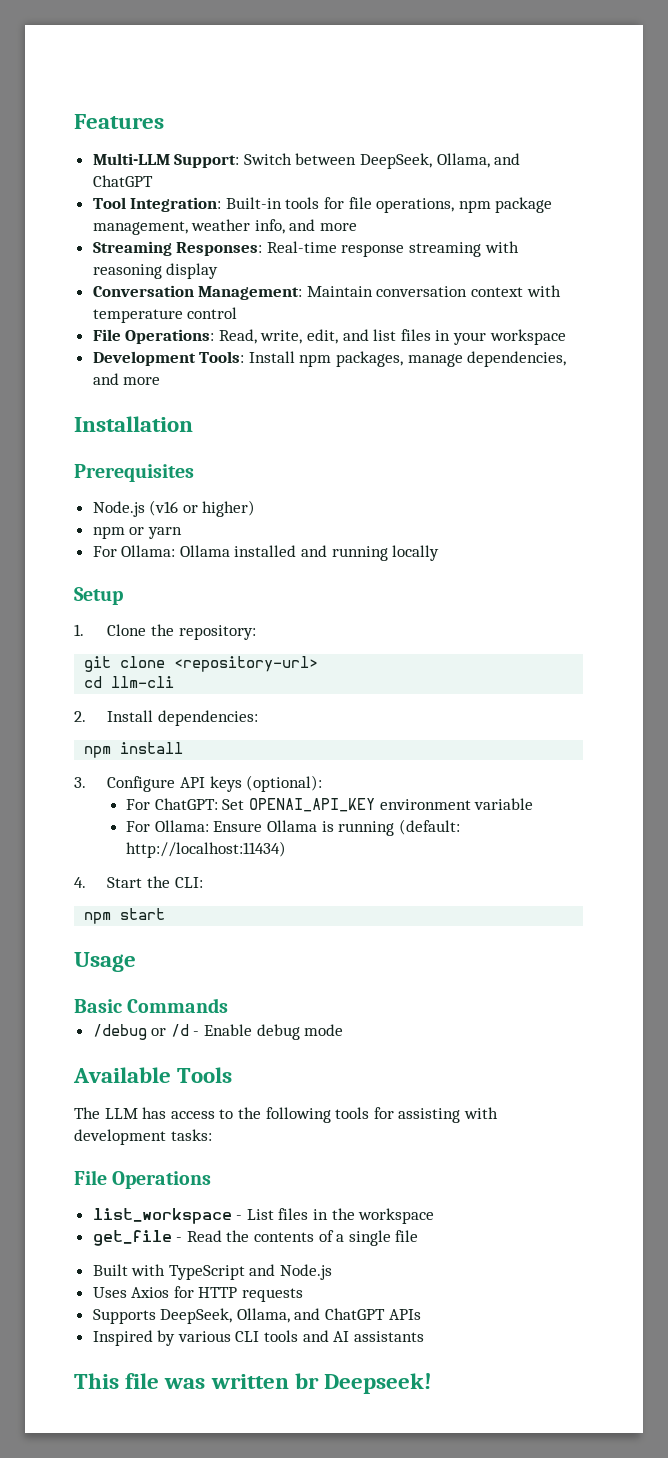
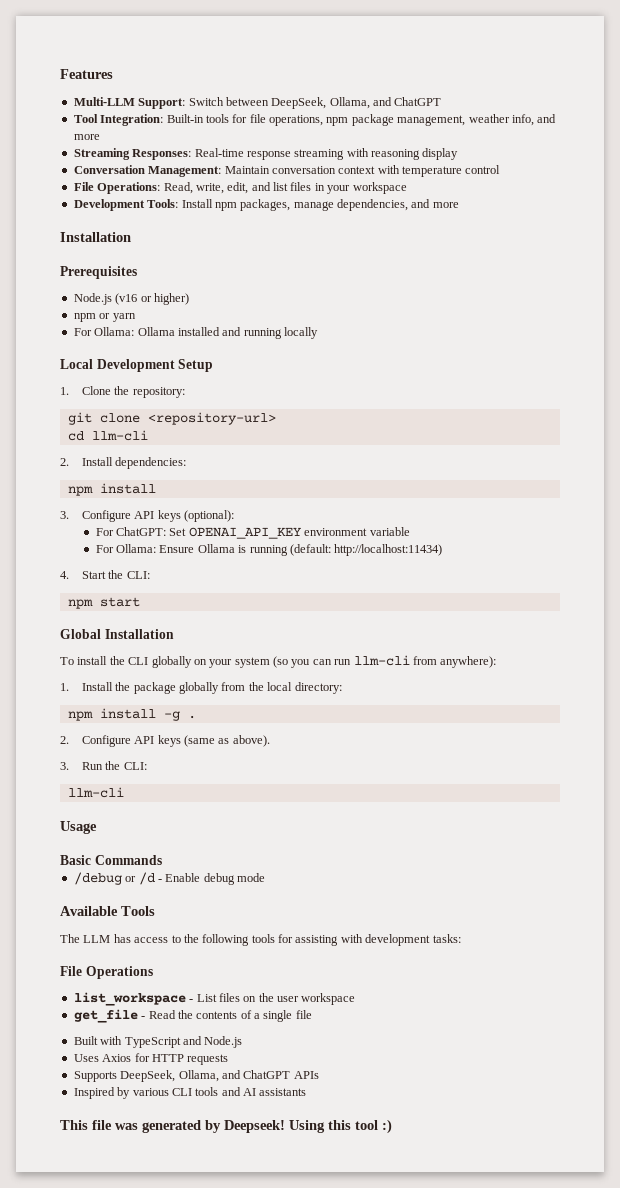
(440, 553) none -> [60,359,175,372] Local Development
(166, 914) none -> [60,629,174,639] [60,655,497,668] [60,682,342,694] [67,708,196,721] [60,735,270,747] [60,761,147,770] [67,787,124,798] // Global Installation // To install the CLI globally on your system (so you can run llm-cli from anywhere): // 1. Install the package globally from the local directory: // npm install -g . // 2. Configure API keys (same as above). // 3. Run the CLI: // llm-cli
[313,1208,355,1220] in the -> [243,993,299,1002] on the user
[210,1373,433,1394] written br Deepseek! -> [142,1119,392,1134] generated by Deepseek! Using this tool :)

